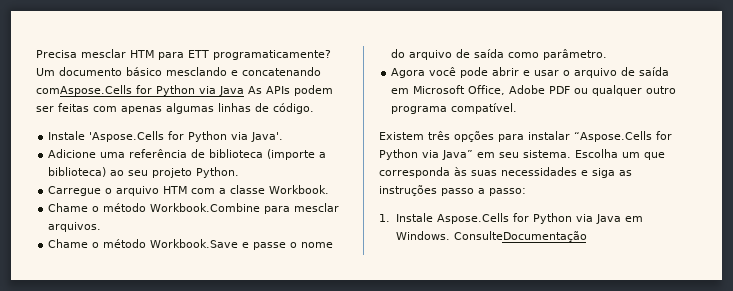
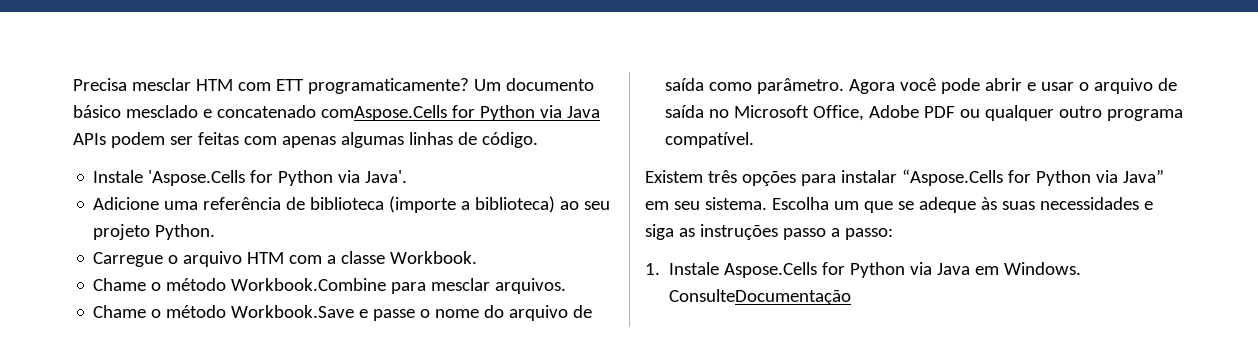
[158,52,184,60] para -> [237,82,271,91] com
[166,67,321,76] mesclando e concatenando -> [125,105,316,118] mesclado e concatenado
[248,86,262,94] As -> (600, 112) none
(608, 54) // -> (845, 86) none
[391,88,410,94] em -> [709,109,730,118] no
[379,167,450,178] corresponda -> [897,197,976,213] se adeque

